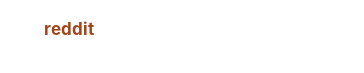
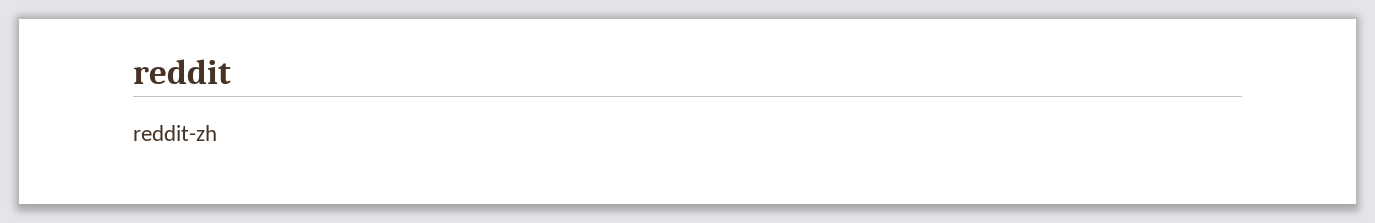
(94, 28) none -> [133,125,217,141] // reddit-zh

